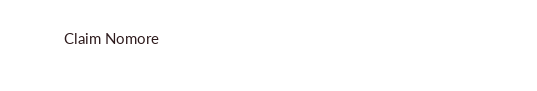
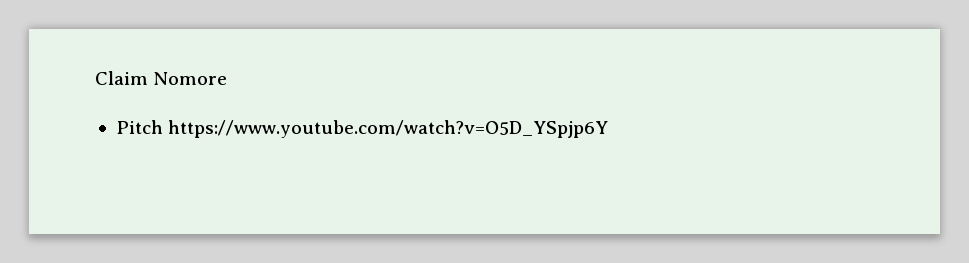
(159, 38) none -> [115,120,609,138] // Pitch https://www.youtube.com/watch?v=O5D_YSpjp6Y

